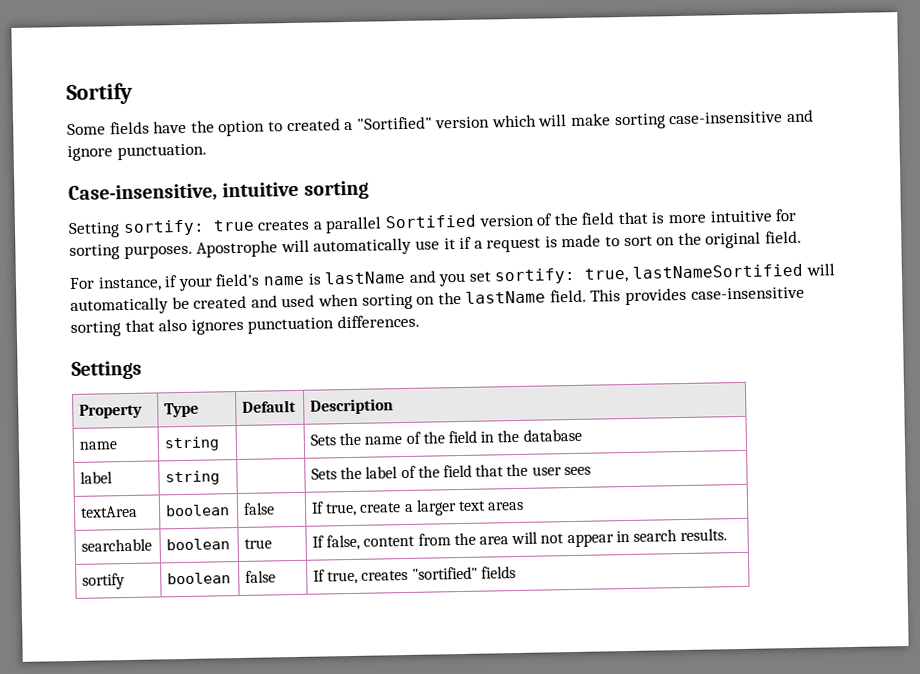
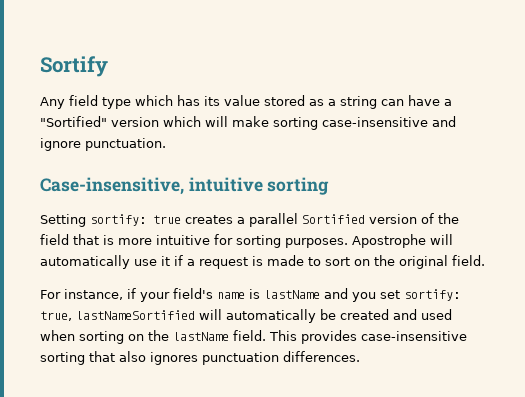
[67,118,341,137] Some fields have the option to created -> [40,95,440,109] Any field type which has its value stored as a string can have
[71,360,142,380] [79,403,144,419] [164,402,200,418] [242,399,297,413] [310,398,395,415] [79,441,118,450] [164,436,220,452] [310,428,582,446] [80,471,114,484] [165,470,221,486] [311,463,591,480] [80,505,139,518] [165,504,231,517] [243,502,276,515] [311,499,525,517] [81,538,153,552] [166,538,231,551] [244,538,273,549] [312,528,728,551] [82,573,126,590] [167,572,232,585] [245,570,277,583] [313,566,516,585] // Settings // Property | Type | Default | Description // name | string | | Sets the name of the field in the database // label | string | | Sets the label of the field that the user sees // textArea | boolean | false | If true, create a larger text areas // searchable | boolean | true | If false, content from the area will not appear in search results. // sortify | boolean | false | If true, creates "sortified" fields -> (360, 356) none

